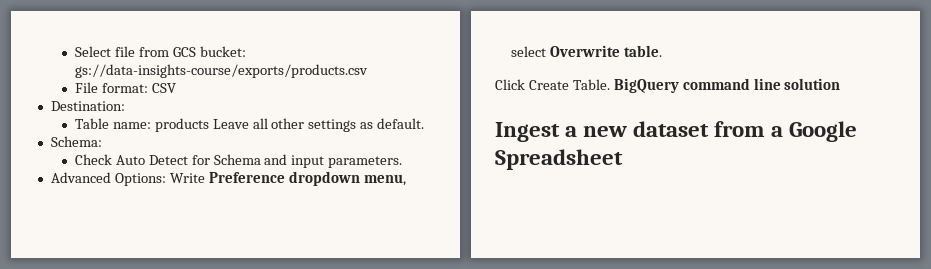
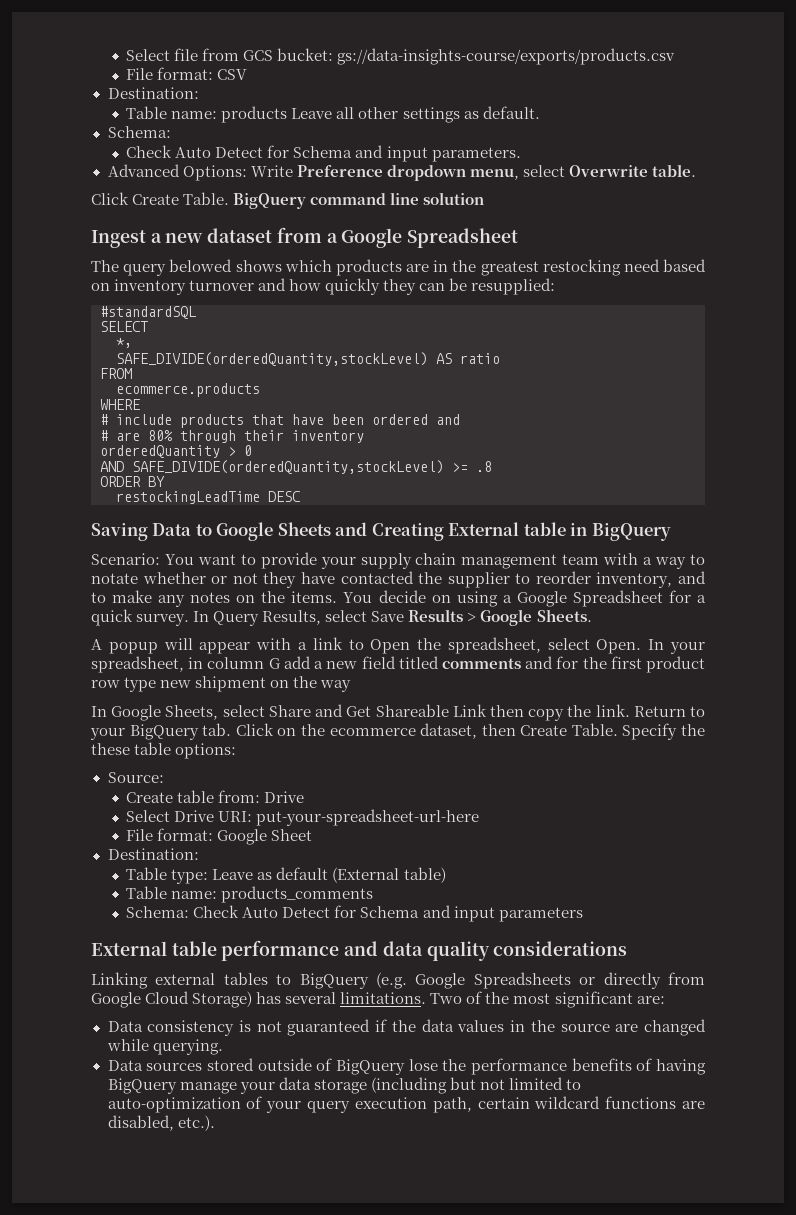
(623, 159) none -> [91,259,706,276] [91,278,556,295] [100,306,196,319] [100,321,148,332] [116,338,132,348] [116,352,500,366] [100,368,132,379] [116,383,260,397] [100,399,140,410] [100,414,460,428] [100,430,364,443] [100,445,252,458] [100,460,492,474] [100,476,165,487] [116,491,300,504] [91,522,671,541] [91,552,705,569] [91,571,706,588] [91,590,706,607] [91,609,592,626] [91,637,705,654] [91,656,705,673] [91,676,352,692] [91,704,705,721] [90,723,705,740] [91,742,237,759] [107,772,164,783] [126,790,305,803] [126,809,480,826] [126,828,313,845] [107,848,199,860] [126,867,446,884] [126,886,374,903] [126,905,583,922] [91,940,628,961] [91,972,705,989] [91,991,665,1008] [107,1019,706,1036] [106,1039,223,1055] [107,1058,707,1075] [107,1077,581,1094] [107,1096,705,1113] [107,1115,215,1131] // The query belowed shows which products are in the greatest restocking need based on inventory turnover and how quickly they can be resupplied: // #standardSQL // SELECT // *, // SAFE_DIVIDE(orderedQuantity,stockLevel) AS ratio // FROM // ecommerce.products // WHERE // # include products that have been ordered and // # are 80% through their inventory // orderedQuantity > 0 // AND SAFE_DIVIDE(orderedQuantity,stockLevel) >= .8 // ORDER BY // restockingLeadTime DESC // Saving Data to Google Sheets and Creating External table in BigQuery // Scenario: You want to provide your supply chain management team with a way to notate whether or not they have contacted the supplier to reorder inventory, and to make any notes on the items. You decide on using a Google Spreadsheet for a quick survey. In Query Results, select Save Results > Google Sheets. // A popup will appear with a link to Open the spreadsheet, select Open. In your spreadsheet, in column G add a new field titled comments and for the first product row type new shipment on the way // In Google Sheets, select Share and Get Shareable Link then copy the link. Return to your BigQuery tab. Click on the ecommerce dataset, then Create Table. Specify the these table options: // Source: // Create table from: Drive // Select Drive URI: put-your-spreadsheet-url-here // File format: Google Sheet // Destination: // Table type: Leave as default (External table) // Table name: products_comments // Schema: Check Auto Detect for Schema and input parameters // External table performance and data quality considerations // Linking external tables to BigQuery (e.g. Google Spreadsheets or directly from Google Cloud Storage) has several limitations. Two of the most significant are: // Data consistency is not guaranteed if the data values in the source are changed while querying. // Data sources stored outside of BigQuery lose the performance benefits of having BigQuery manage your data storage (including but not limited to auto-optimization of your query execution path, certain wildcard functions are disabled, etc.).

